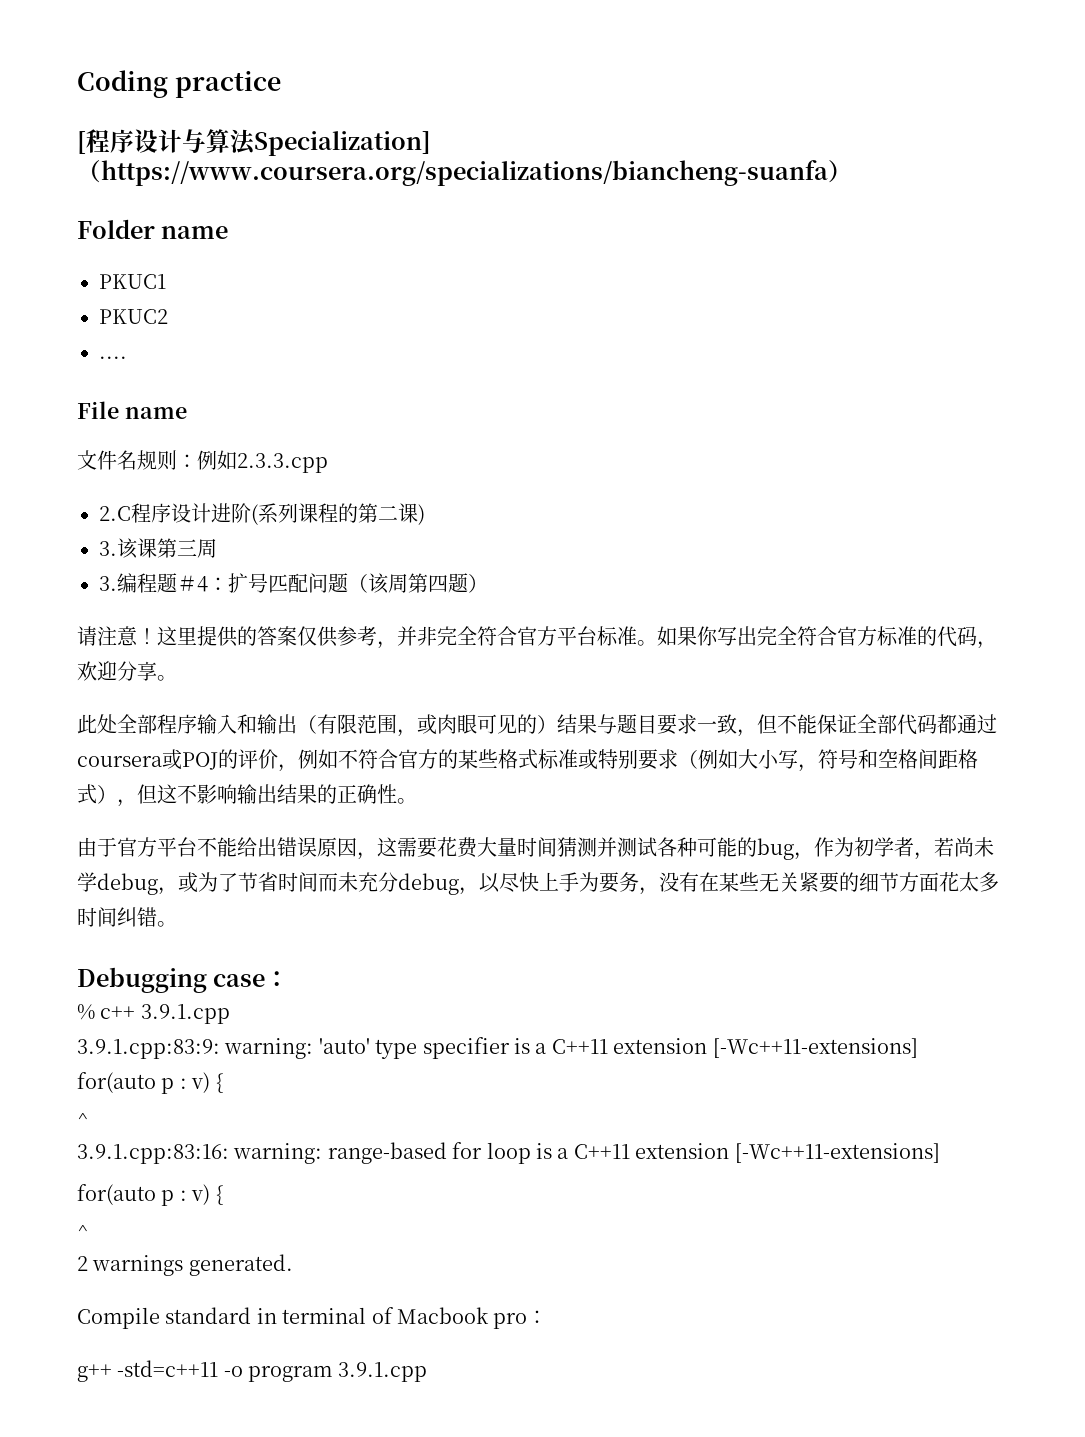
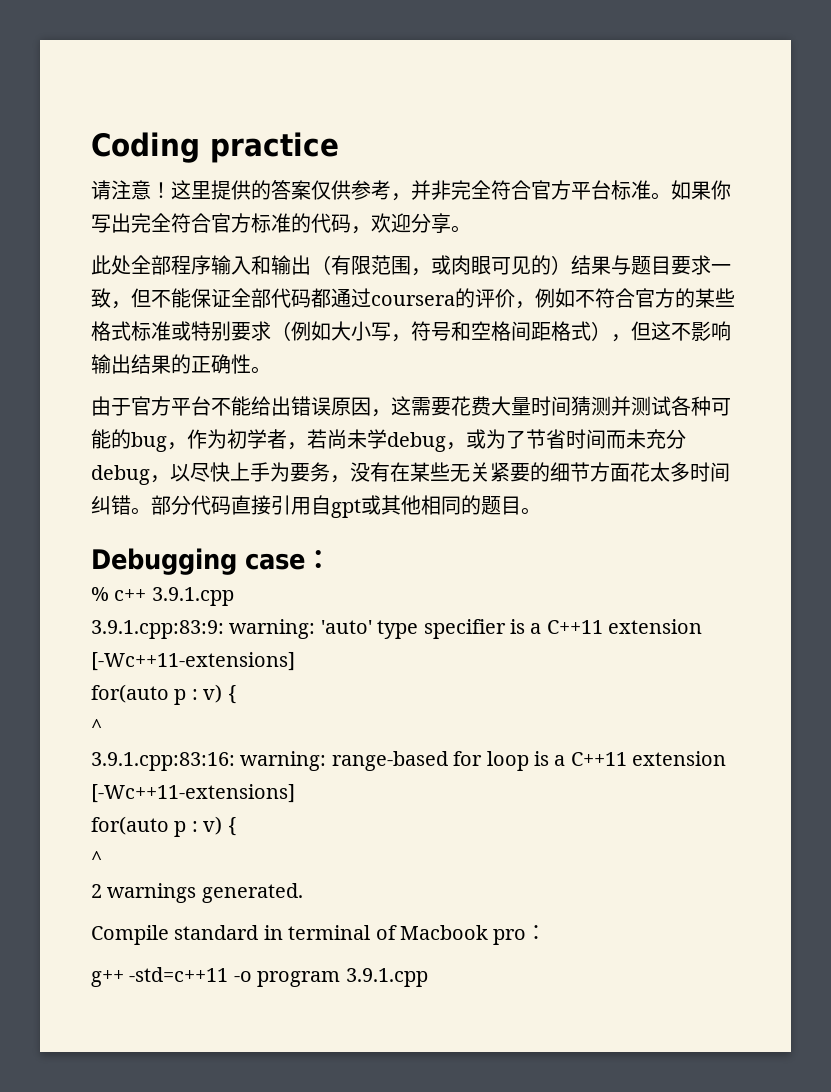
[77,129,431,156] [77,160,852,186] [77,219,229,239] [99,274,166,289] [99,309,168,324] [99,356,127,359] [77,401,187,419] [77,450,328,473] [99,503,425,525] [99,538,217,559] [99,573,488,594] // [程序设计与算法Specialization]（https://www.coursera.org/specializations/biancheng-suanfa） // Folder name // PKUC1 // PKUC2 // .... // File name // 文件名规则：例如2.3.3.cpp // 2.C程序设计进阶(系列课程的第二课) // 3.该课第三周 // 3.编程题＃4：扩号匹配问题（该周第四题） -> (339, 147) none
[162,749,218,770] 或POJ -> (455, 300) none
(177, 924) none -> [151,495,541,518] 部分代码直接引用自gpt或其他相同的题目。

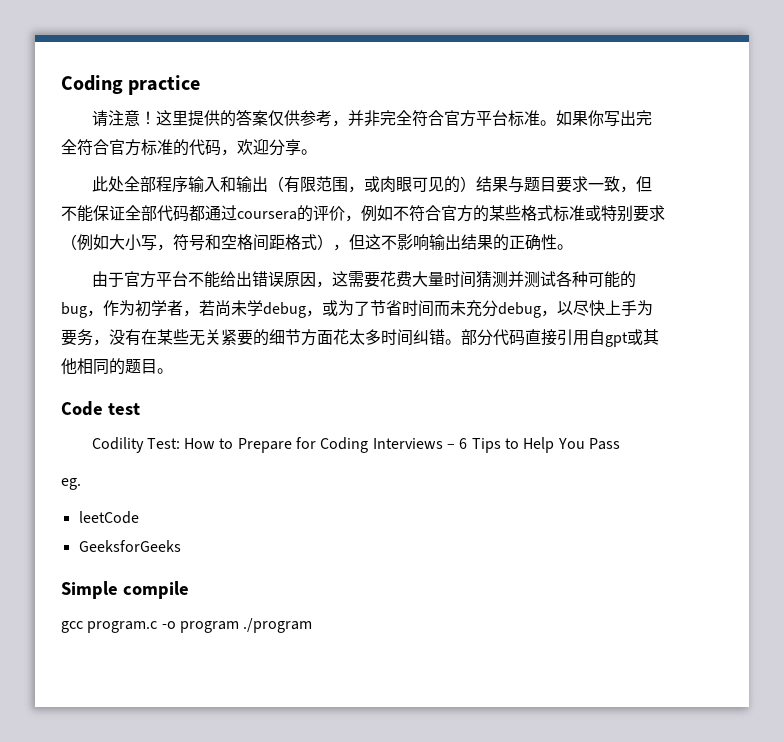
[91,548,332,575] [91,587,234,606] [91,619,703,639] [91,652,295,671] [91,684,237,705] [91,719,102,733] [91,751,727,771] [91,784,295,803] [91,816,237,837] [91,851,102,865] [91,883,303,903] [91,925,547,945] [91,967,229,987] Debugging case： // % c++ 3.9.1.cpp // 3.9.1.cpp:83:9: warning: 'auto' type specifier is a C++11 extension [-Wc++11-extensions] // for(auto p : v) { // ^ // 3.9.1.cpp:83:16: warning: range-based for loop is a C++11 extension [-Wc++11-extensions] // for(auto p : v) { // ^ // 2 warnings generated. // Compile standard in terminal of Macbook pro： // g++ -std=c++11 -> [61,401,140,416] [91,437,620,453] [61,478,81,490] [78,511,139,524] [78,540,181,552] [61,581,189,599] [61,621,158,633] Code test // Codility Test: How to Prepare for Coding Interviews – 6 Tips to Help You Pass // eg. // leetCode // GeeksforGeeks // Simple compile // gcc program.c
[345,968,428,987] 3.9.1.cpp -> [243,618,313,633] ./program

